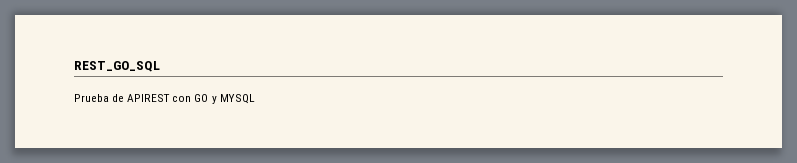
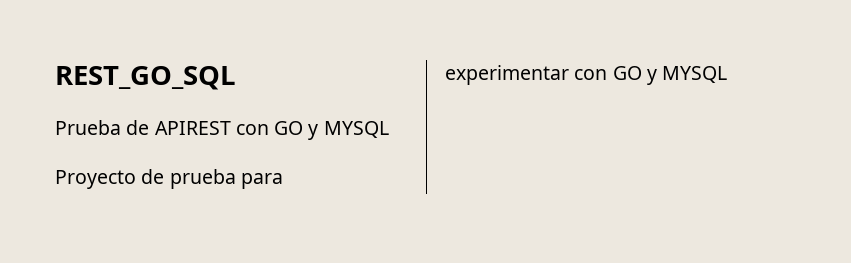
(255, 99) none -> [55,169,283,189] [445,65,728,85] // Proyecto de prueba para experimentar con GO y MYSQL

